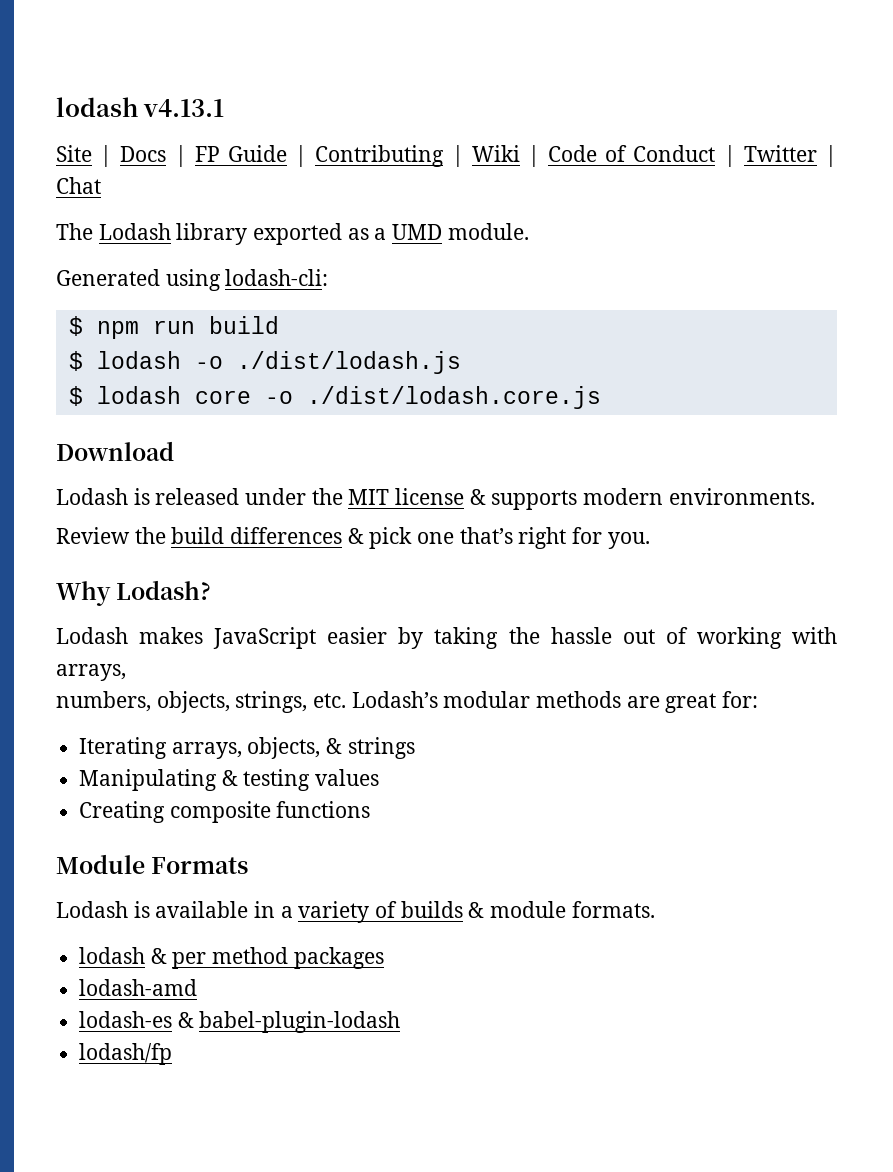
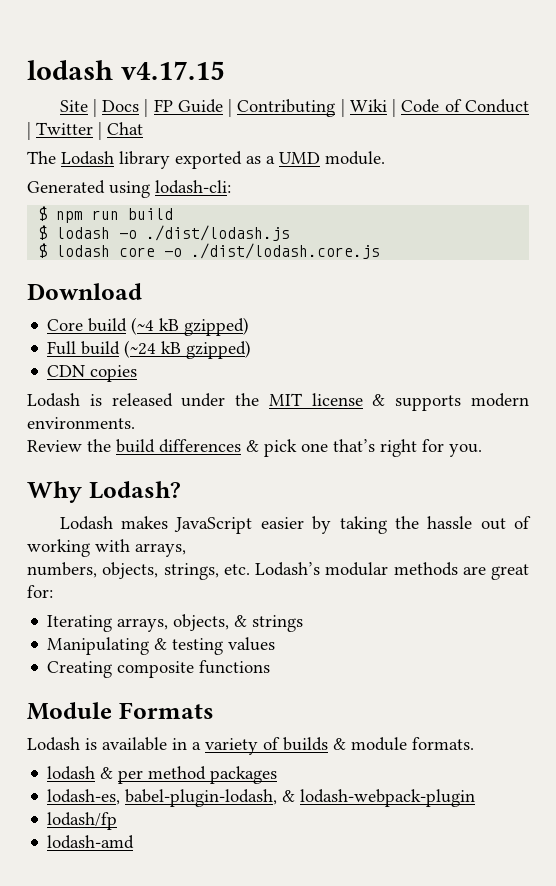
[56,97,225,117] lodash v4.13.1 -> [27,60,225,80] lodash v4.17.15
(174, 451) none -> [47,317,250,336] [47,340,252,359] [47,365,138,382] // Core build (~4 kB gzipped) // Full build (~24 kB gzipped) // CDN copies
[79,979,198,996] [79,1011,401,1033] lodash-amd // lodash-es & babel-plugin-lodash -> [47,789,476,807] lodash-es, babel-plugin-lodash, & lodash-webpack-plugin
(173, 1054) none -> [47,835,135,849] // lodash-amd

